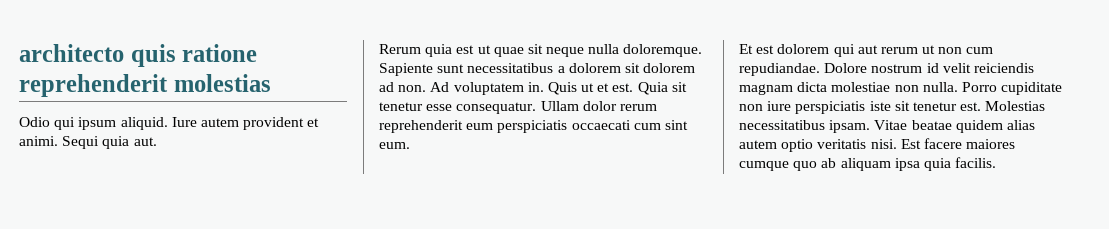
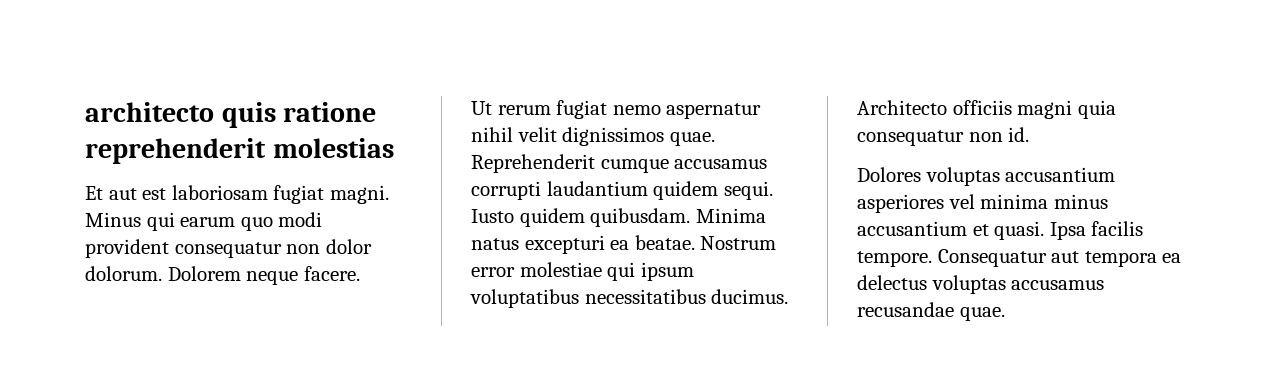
[19,117,320,130] [19,136,157,149] [379,44,703,57] [379,63,696,76] [379,82,687,95] [379,101,657,114] [379,120,688,133] [379,142,410,149] [739,44,994,57] [739,63,1034,76] [739,82,1063,95] [739,101,1046,114] [739,120,1035,133] [739,138,1016,152] [739,157,997,171] Odio qui ipsum aliquid. Iure autem provident et animi. Sequi quia aut. // Rerum quia est ut quae sit neque nulla doloremque. Sapiente sunt necessitatibus a dolorem sit dolorem ad non. Ad voluptatem in. Quis ut et est. Quia sit tenetur esse consequatur. Ullam dolor rerum reprehenderit eum perspiciatis occaecati cum sint eum. // Et est dolorem qui aut rerum ut non cum repudiandae. Dolore nostrum id velit reiciendis magnam dicta molestiae non nulla. Porro cupiditate non iure perspiciatis iste sit tenetur est. Molestias necessitatibus ipsam. Vitae beatae quidem alias autem optio veritatis nisi. Est facere maiores cumque quo ab aliquam ipsa quia facilis. -> [85,185,389,204] [85,212,323,231] [85,239,372,258] [85,266,360,285] [471,100,762,119] [471,127,715,146] [471,154,768,173] [471,181,773,200] [471,208,766,227] [471,235,777,254] [471,262,694,281] [470,289,789,308] [857,100,1116,119] [857,127,1030,146] [857,167,1116,186] [857,194,1108,213] [857,221,1144,240] [857,249,1182,267] [857,275,1105,294] [857,302,1005,321] Et aut est laboriosam fugiat magni. Minus qui earum quo modi provident consequatur non dolor dolorum. Dolorem neque facere. // Ut rerum fugiat nemo aspernatur nihil velit dignissimos quae. Reprehenderit cumque accusamus corrupti laudantium quidem sequi. Iusto quidem quibusdam. Minima natus excepturi ea beatae. Nostrum error molestiae qui ipsum voluptatibus necessitatibus ducimus. Architecto officiis magni quia consequatur non id. // Dolores voluptas accusantium asperiores vel minima minus accusantium et quasi. Ipsa facilis tempore. Consequatur aut tempora ea delectus voluptas accusamus recusandae quae.

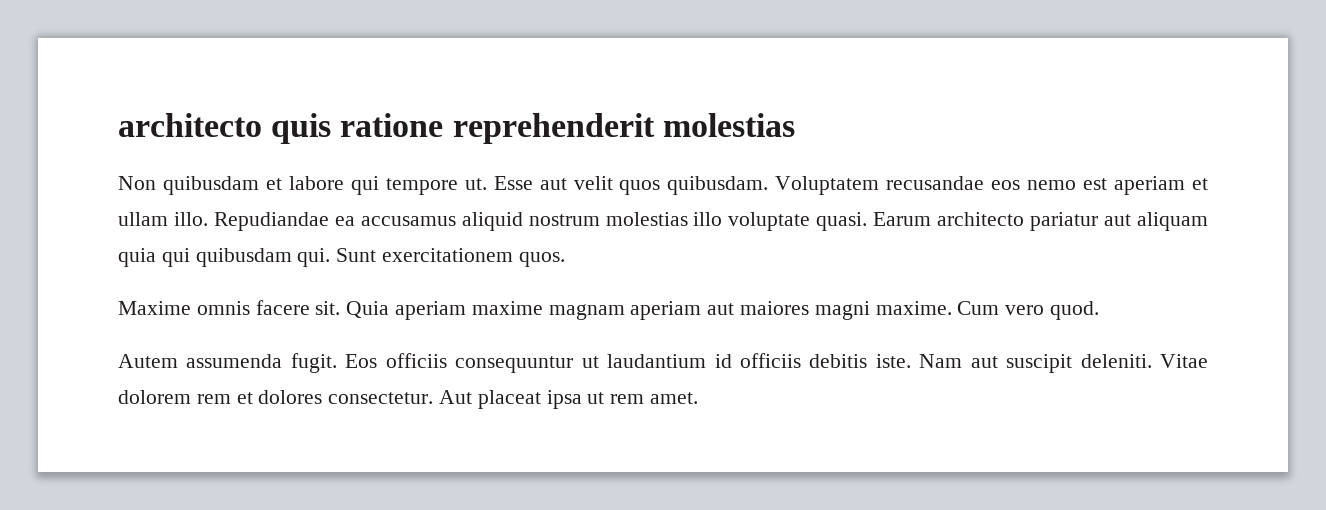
[85,185,389,204] [85,212,323,231] [85,239,372,258] [85,266,360,285] [471,100,762,119] [471,127,715,146] [471,154,768,173] [471,181,773,200] [471,208,766,227] [471,235,777,254] [471,262,694,281] [470,289,789,308] [857,100,1116,119] [857,127,1030,146] [857,167,1116,186] [857,194,1108,213] [857,221,1144,240] [857,249,1182,267] [857,275,1105,294] [857,302,1005,321] Et aut est laboriosam fugiat magni. Minus qui earum quo modi provident consequatur non dolor dolorum. Dolorem neque facere. // Ut rerum fugiat nemo aspernatur nihil velit dignissimos quae. Reprehenderit cumque accusamus corrupti laudantium quidem sequi. Iusto quidem quibusdam. Minima natus excepturi ea beatae. Nostrum error molestiae qui ipsum voluptatibus necessitatibus ducimus. Architecto officiis magni quia consequatur non id. // Dolores voluptas accusantium asperiores vel minima minus accusantium et quasi. Ipsa facilis tempore. Consequatur aut tempora ea delectus voluptas accusamus recusandae quae. -> [118,176,1208,195] [118,212,1208,231] [118,248,565,267] [118,300,1100,320] [118,353,1208,373] [118,390,699,409] Non quibusdam et labore qui tempore ut. Esse aut velit quos quibusdam. Voluptatem recusandae eos nemo est aperiam et ullam illo. Repudiandae ea accusamus aliquid nostrum molestias illo voluptate quasi. Earum architecto pariatur aut aliquam quia qui quibusdam qui. Sunt exercitationem quos. // Maxime omnis facere sit. Quia aperiam maxime magnam aperiam aut maiores magni maxime. Cum vero quod. // Autem assumenda fugit. Eos officiis consequuntur ut laudantium id officiis debitis iste. Nam aut suscipit deleniti. Vitae dolorem rem et dolores consectetur. Aut placeat ipsa ut rem amet.

